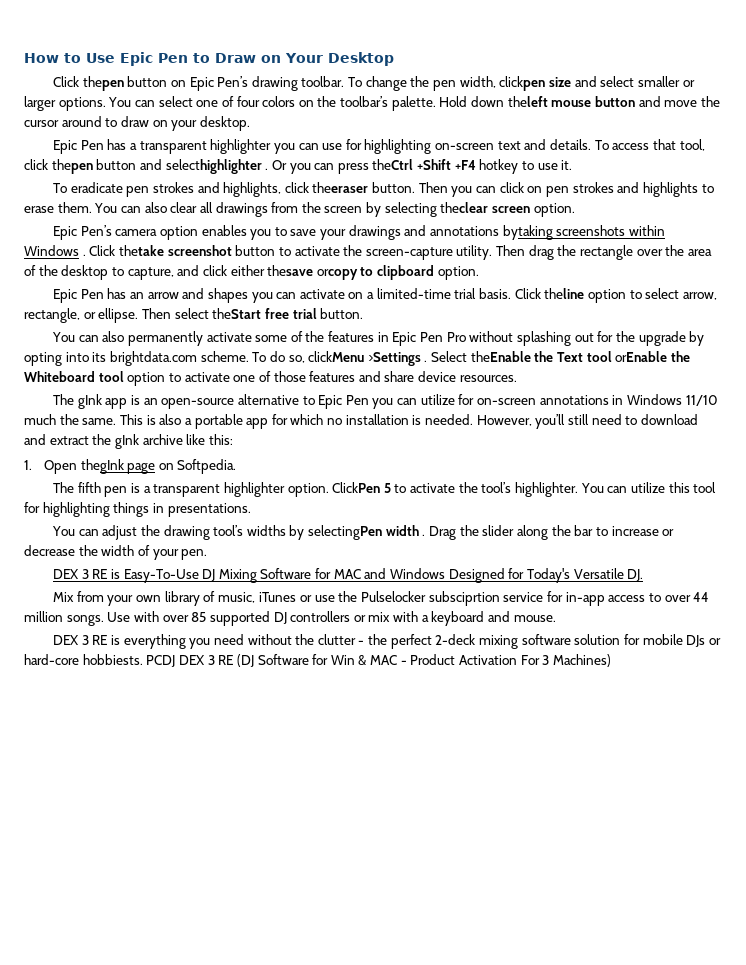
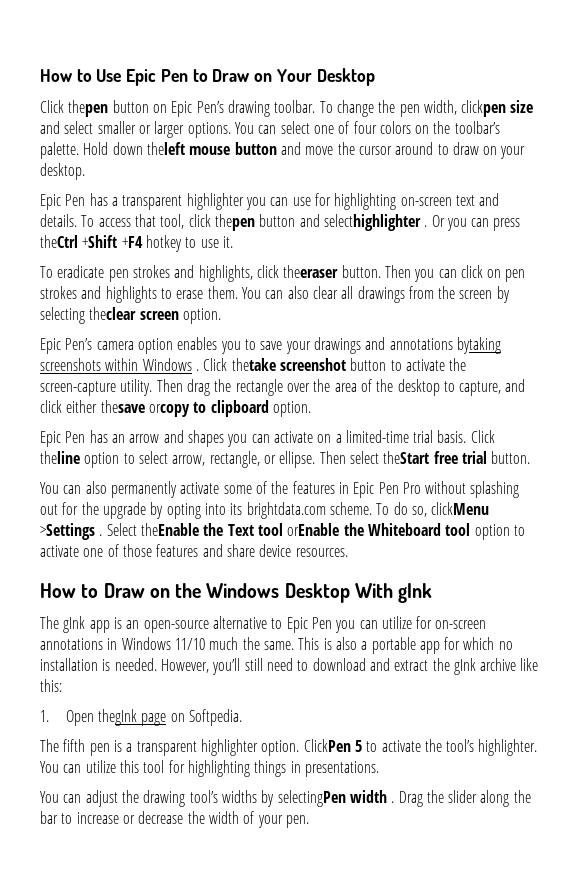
(517, 378) none -> [40,583,433,603] // How to Draw on the Windows Desktop With gInk
[52,568,644,583] [52,591,710,606] [24,611,556,626] [52,634,721,649] [24,654,611,667] // DEX 3 RE is Easy-To-Use DJ Mixing Software for MAC and Windows Designed for Today's Versatile DJ. // Mix from your own library of music, iTunes or use the Pulselocker subsciprtion service for in-app access to over 44 million songs. Use with over 85 supported DJ controllers or mix with a keyboard and mouse. // DEX 3 RE is everything you need without the clutter - the perfect 2-deck mixing software solution for mobile DJs or hard-core hobbiests. PCDJ DEX 3 RE (DJ Software for Win & MAC - Product Activation For 3 Machines) -> (309, 821) none

